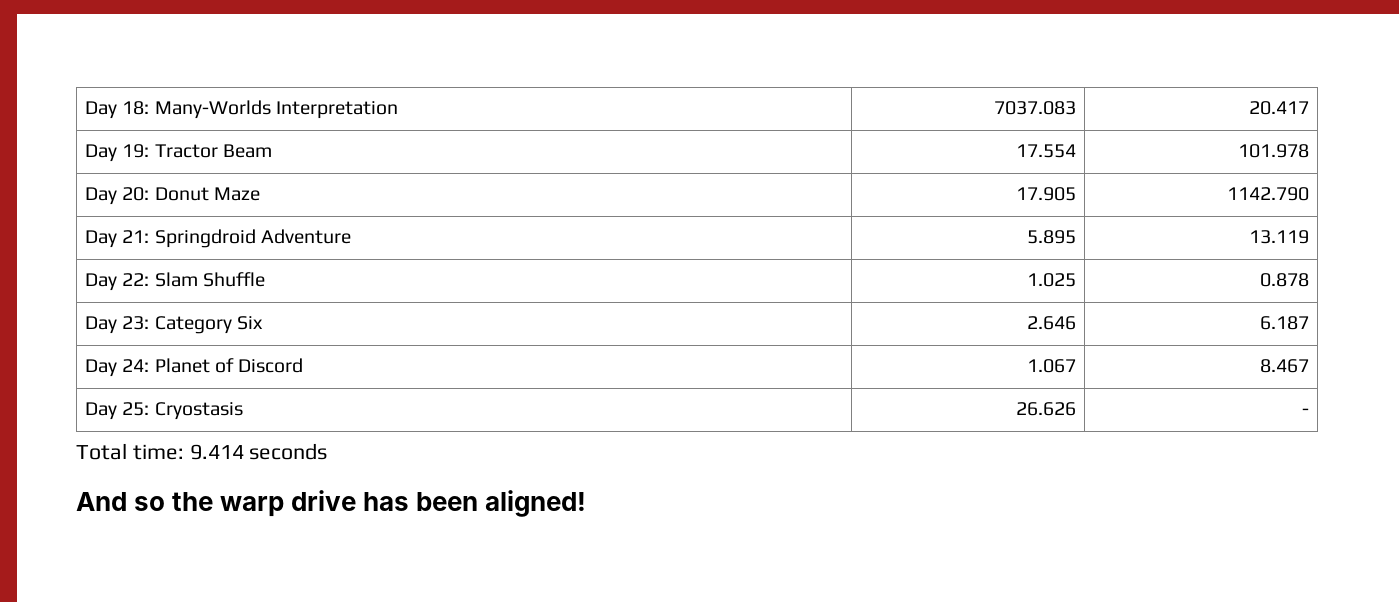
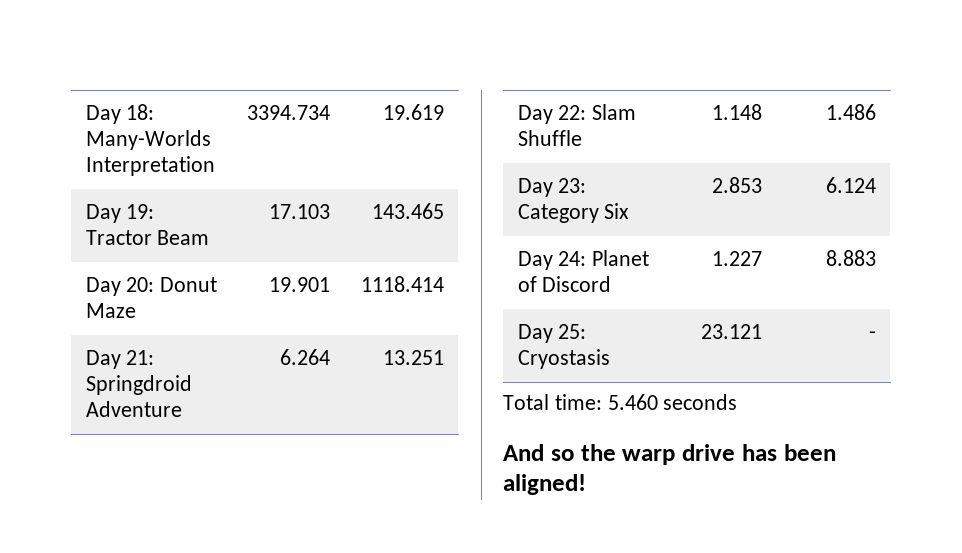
[993,101,1076,115] [1248,101,1309,115] 7037.083 | 20.417 -> [247,105,331,120] [383,104,445,120] 3394.734 | 19.619
[1015,144,1076,158] [1237,144,1309,158] 17.554 | 101.978 -> [269,204,331,219] [372,203,445,219] 17.103 | 143.465
[1015,187,1076,201] [1226,187,1309,201] 17.905 | 1142.790 -> [269,277,331,292] [361,276,445,292] 19.901 | 1118.414
[1026,230,1076,244] [1248,230,1309,244] 5.895 | 13.119 -> [280,349,331,365] [383,350,445,365] 6.264 | 13.251
[1026,273,1076,287] [1259,273,1309,287] 1.025 | 0.878 -> [712,104,763,120] [826,104,877,120] 1.148 | 1.486
[1026,316,1076,330] [1259,316,1309,330] 2.646 | 6.187 -> [712,177,763,193] [826,177,877,193] 2.853 | 6.124
[1026,359,1076,373] [1259,359,1309,373] 1.067 | 8.467 -> [712,251,763,266] [826,250,877,266] 1.227 | 8.883
[1015,402,1076,416] 26.626 -> [701,324,763,339] 23.121
[189,444,244,460] 9.414 -> [607,394,658,410] 5.460

